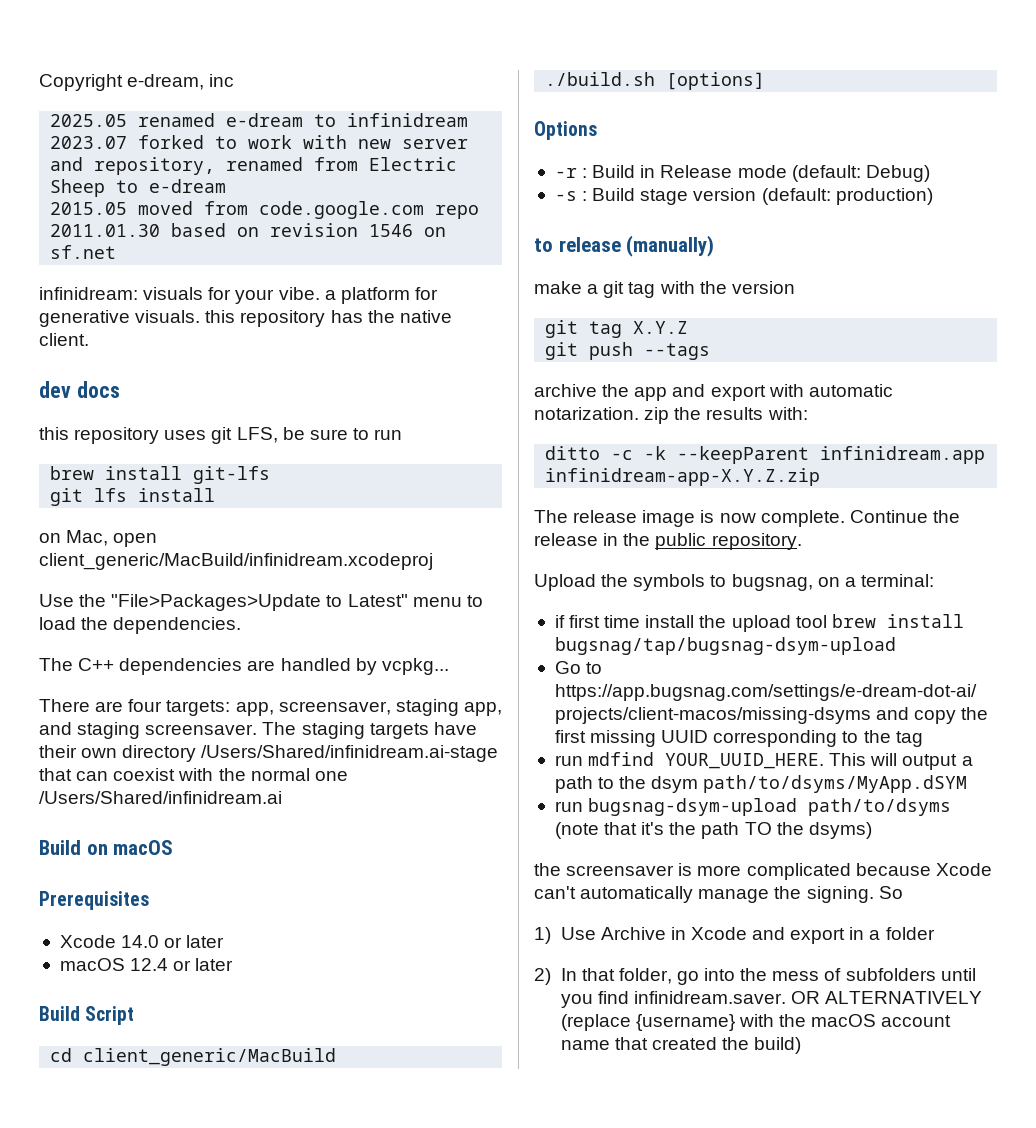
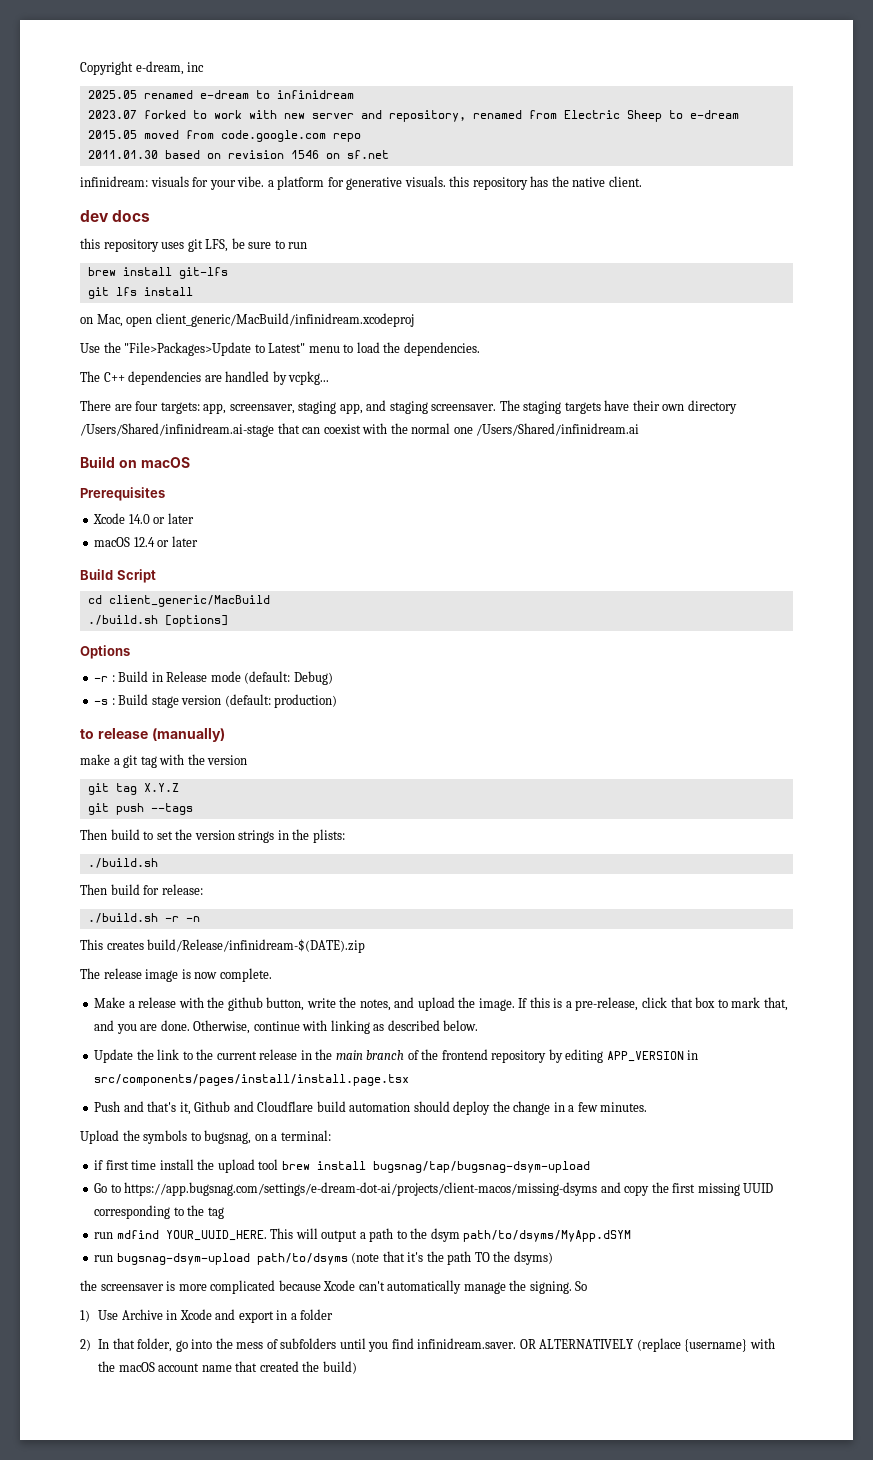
[534,384,893,401] [534,407,808,424] [545,446,986,464] [545,468,821,486] archive the app and export with automatic notarization. zip the results with: // ditto -c -k --keepParent infinidream.app infinidream-app-X.Y.Z.zip -> [80,829,345,843] [87,858,158,868] [80,884,203,895] [87,913,200,923] [80,939,366,953] Then build to set the version strings in the plists: // ./build.sh // Then build for release: // ./build.sh -r -n // This creates build/Release/infinidream-$(DATE).zip
[849,510,960,523] [534,533,802,550] Continue the release in the public repository. -> [94,997,788,1011] [94,1020,479,1034] [94,1049,699,1063] [94,1074,410,1086] [94,1101,648,1115] // Make a release with the github button, write the notes, and upload the image. If this is a pre-release, click that box to mark that, and you are done. Otherwise, continue with linking as described below. // Update the link to the current release in the main branch of the frontend repository by editing APP_VERSION in src/components/pages/install/install.page.tsx // Push and that's it, Github and Cloudflare build automation should deploy the change in a few minutes.

